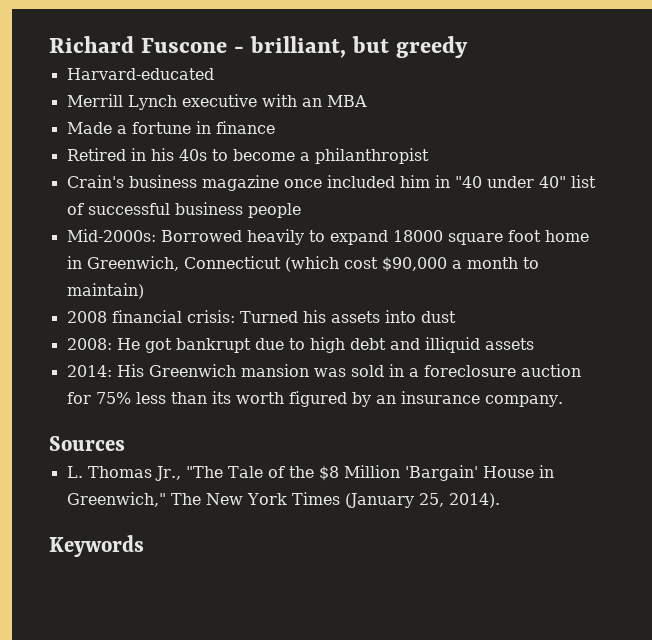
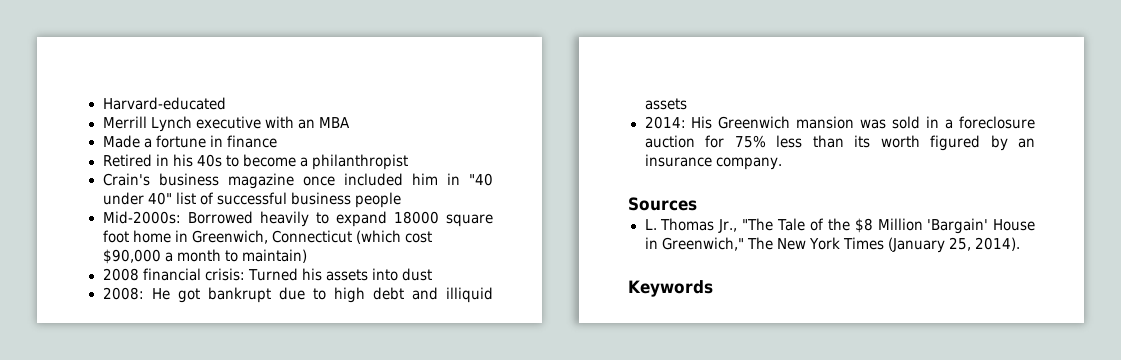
[49,36,469,58] Richard Fuscone - brilliant, but greedy // -> (102, 103) none

